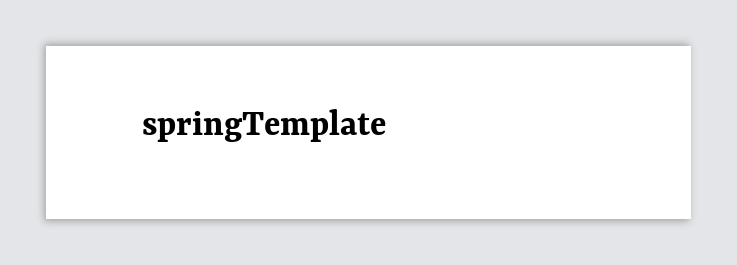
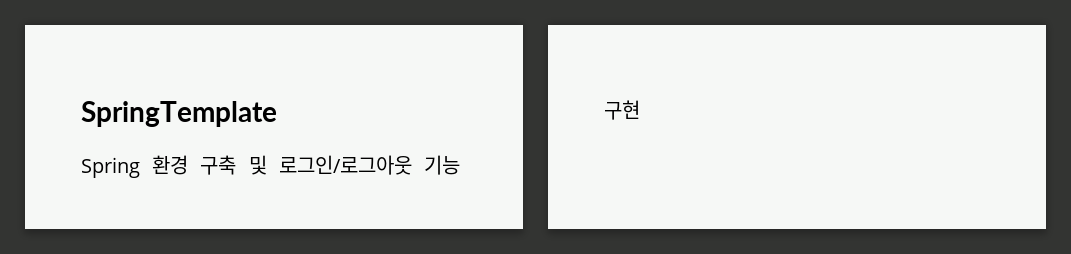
[142,109,386,142] springTemplate -> [81,101,277,127] [81,155,460,178] [604,100,640,120] SpringTemplate // Spring 환경 구축 및 로그인/로그아웃 기능 구현

